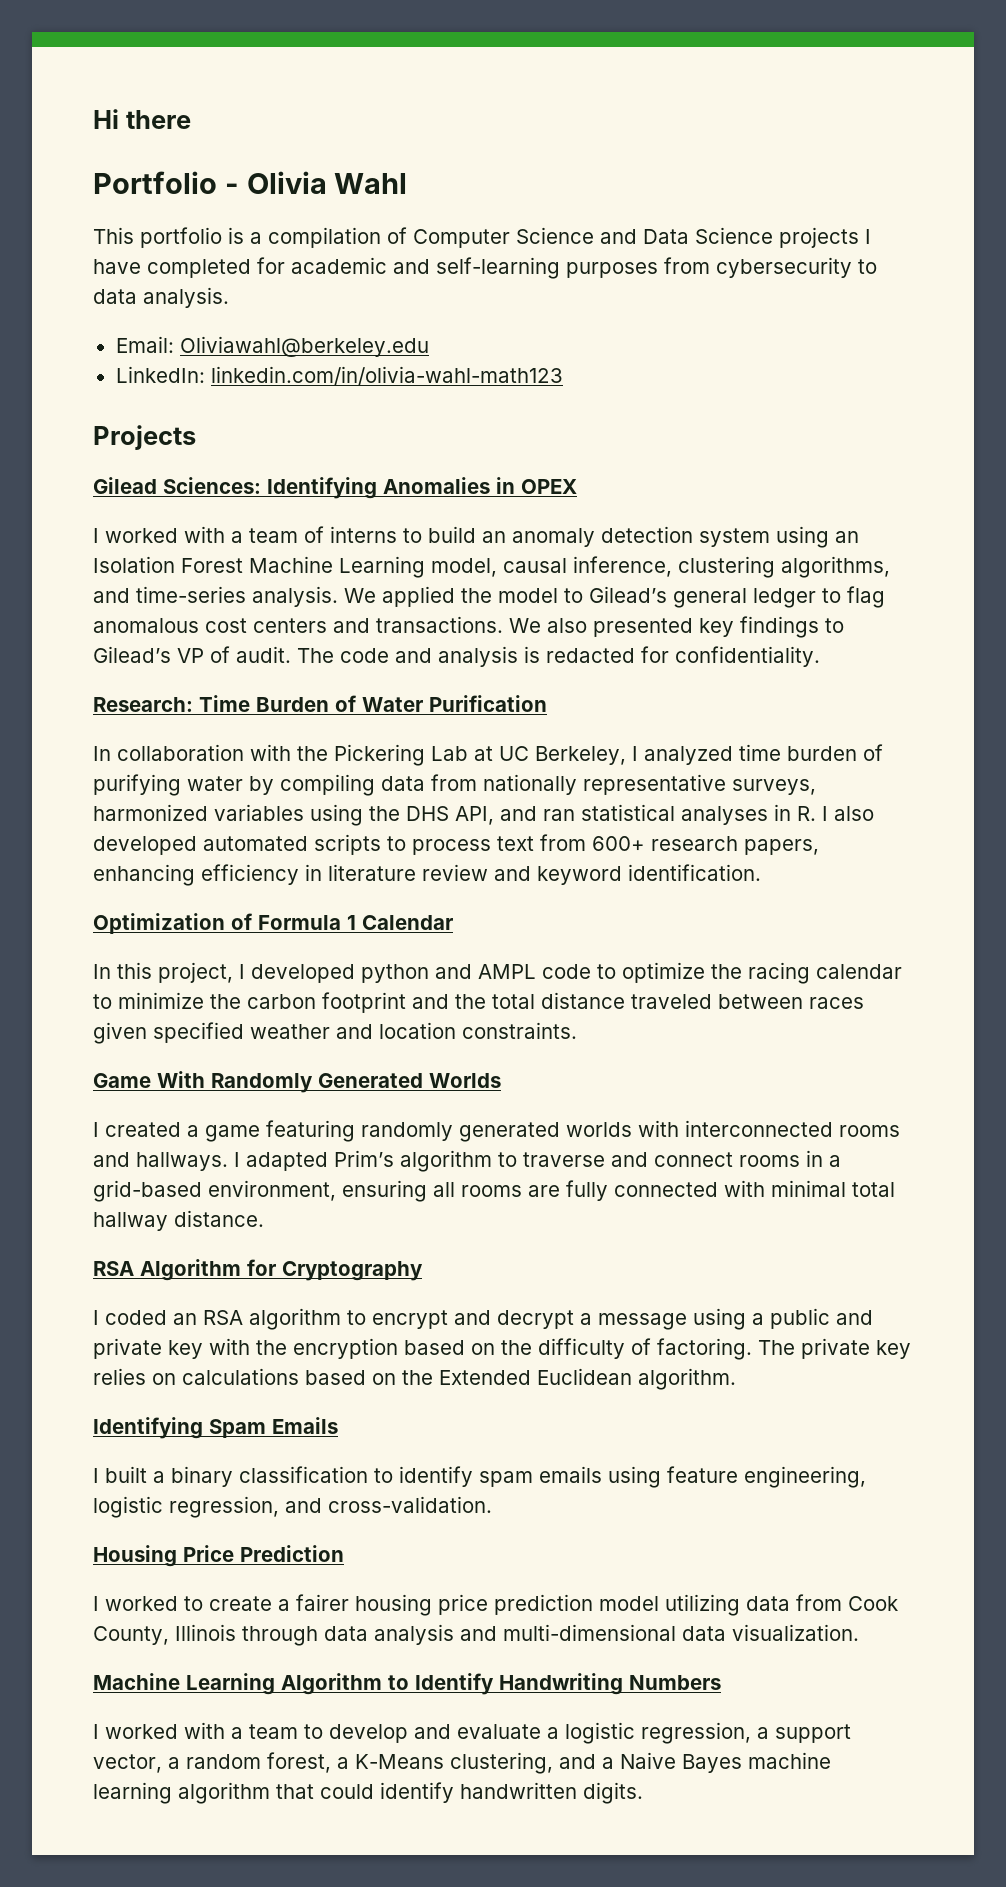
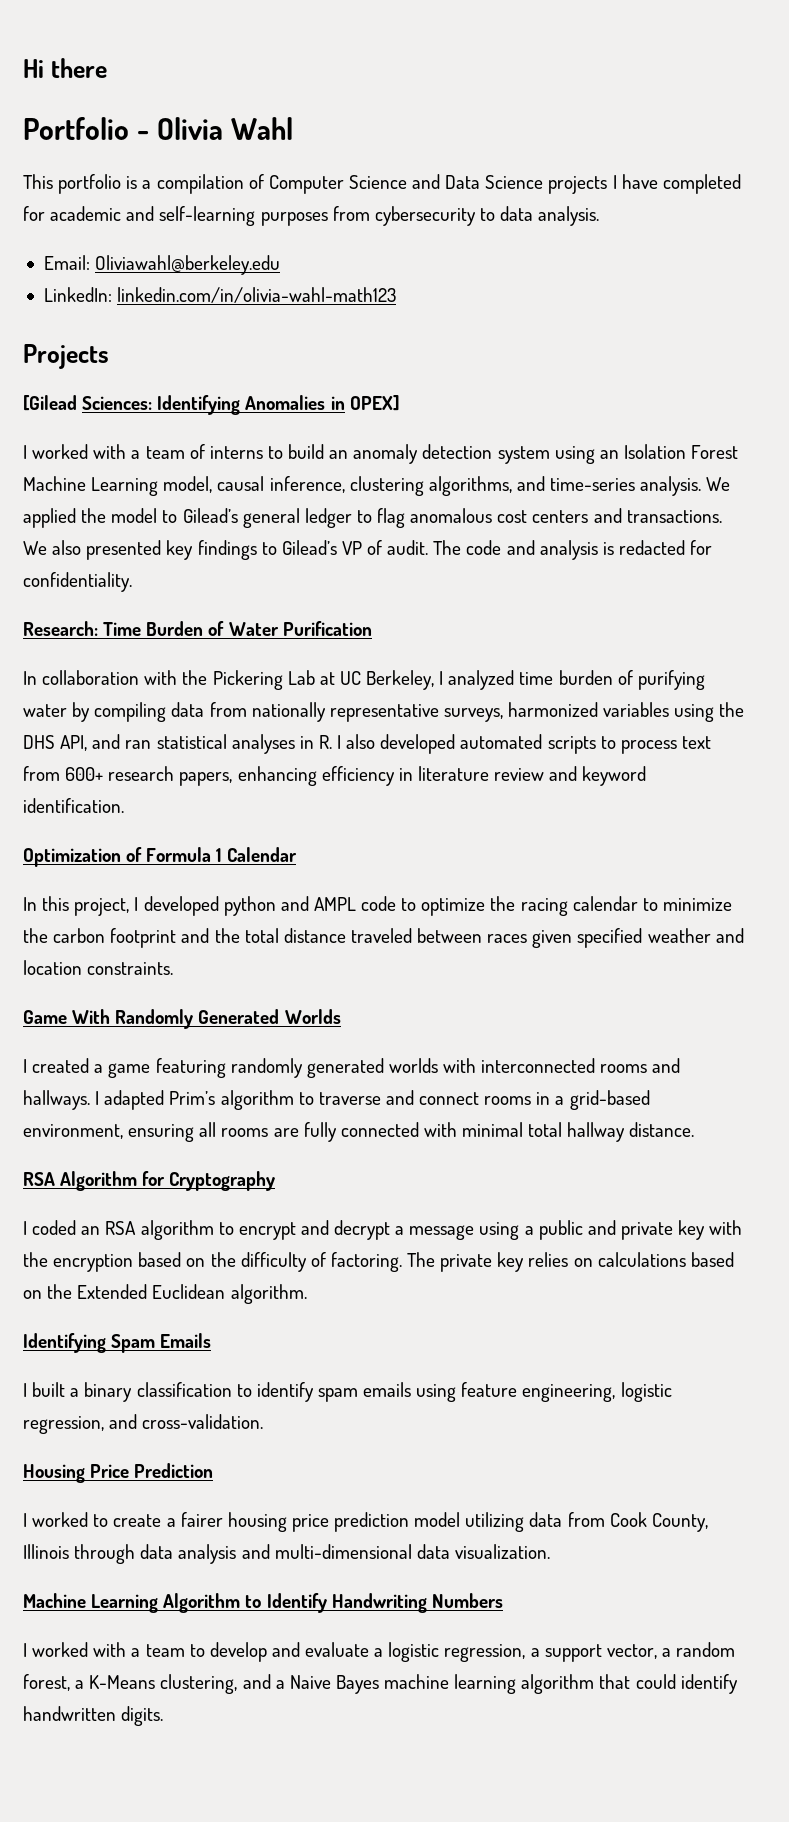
[93,477,157,494] Gilead -> [23,395,77,411] [Gilead
[521,479,577,494] OPEX -> [349,395,400,411] OPEX]

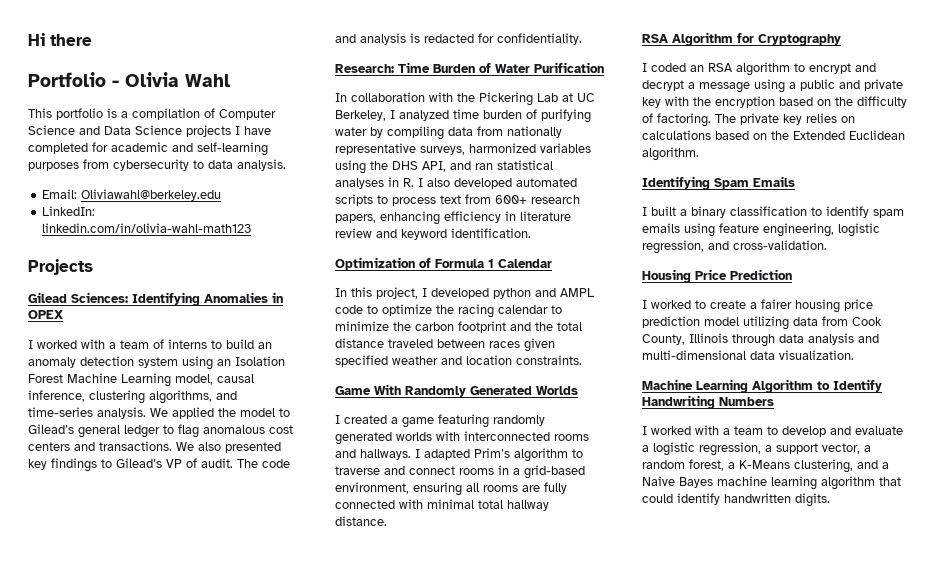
[23,395,77,411] [Gilead -> [28,292,67,303] Gilead
[349,395,400,411] OPEX] -> [28,310,63,319] OPEX

